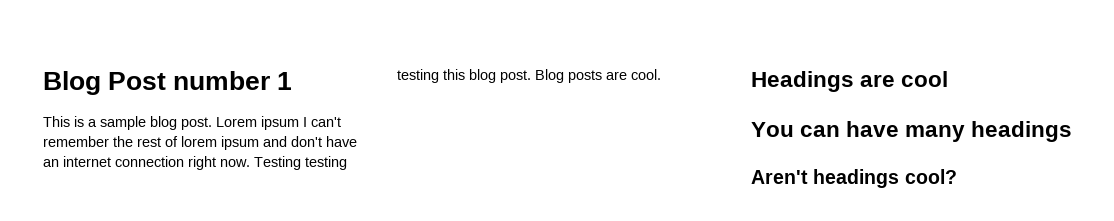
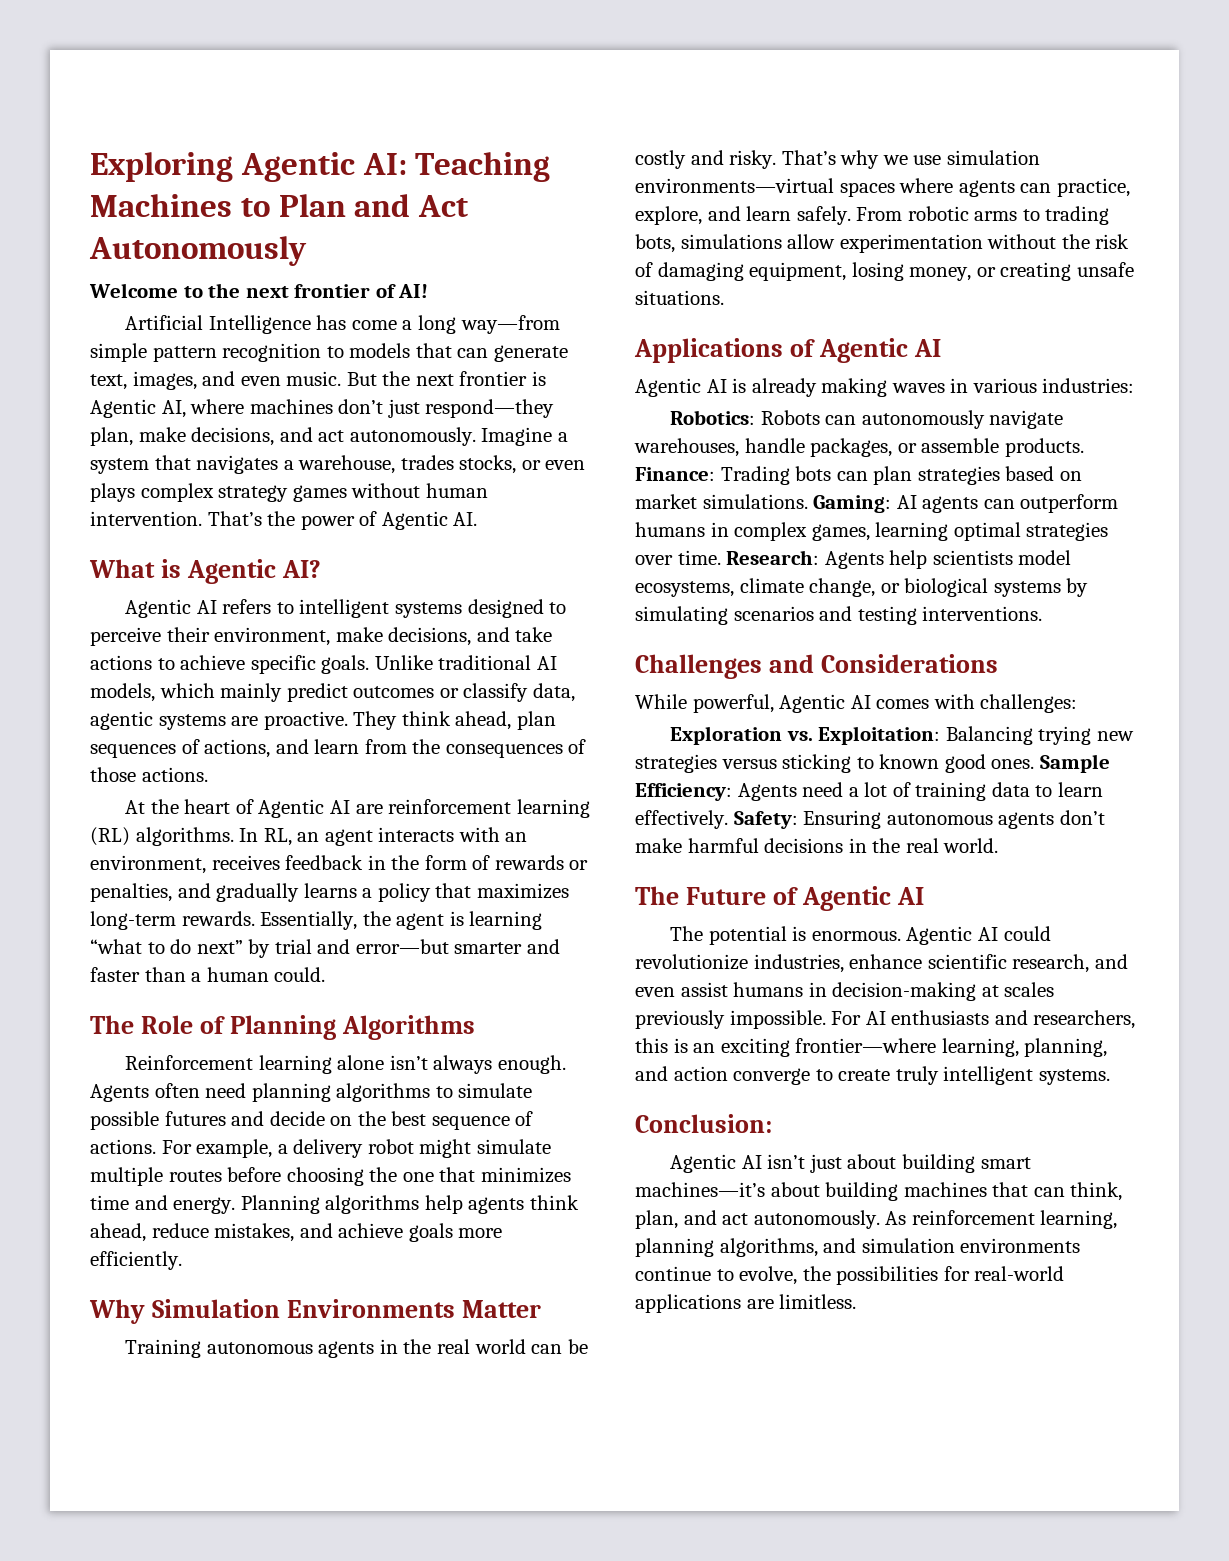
[43,71,293,95] [43,116,341,130] [43,136,357,150] [43,156,347,170] [397,69,661,83] [751,71,949,92] [751,121,1073,142] [751,169,957,188] Blog Post number 1 // This is a sample blog post. Lorem ipsum I can't remember the rest of lorem ipsum and don't have an internet connection right now. Testing testing testing this blog post. Blog posts are cool. // Headings are cool // You can have many headings // Aren't headings cool? -> [90,152,551,182] [90,194,469,217] [89,236,307,266] [89,283,429,298] [125,315,560,334] [90,343,568,362] [90,371,546,390] [90,399,555,418] [90,427,568,446] [90,455,586,474] [90,483,488,502] [90,511,478,530] [89,559,321,584] [125,599,567,618] [90,627,553,646] [90,655,557,674] [90,683,575,702] [90,711,556,730] [90,739,587,758] [90,767,208,782] [125,799,590,818] [90,827,528,846] [90,855,589,874] [90,883,569,902] [90,911,543,930] [90,939,560,958] [90,967,326,982] [90,1015,475,1040] [125,1055,566,1074] [90,1083,533,1102] [90,1111,534,1130] [90,1139,551,1158] [90,1167,571,1186] [90,1195,579,1214] [90,1223,503,1242] [90,1251,182,1270] [89,1299,541,1324] [125,1339,588,1358] [635,150,1040,169] [635,178,1130,197] [635,206,1110,225] [635,234,1130,253] [635,262,1134,281] [635,290,724,305] [634,338,941,363] [635,378,1135,397] [670,410,1064,429] [634,438,1084,457] [635,466,1082,485] [635,494,1119,513] [635,522,1109,541] [635,550,1072,569] [635,578,1089,597] [635,606,1043,625] [635,654,998,679] [635,694,1078,713] [670,726,1134,745] [635,754,1110,773] [635,782,1103,801] [635,810,1105,829] [635,838,999,853] [635,886,924,911] [670,926,1051,945] [635,954,1128,973] [635,982,1055,1001] [635,1010,1136,1029] [635,1038,1108,1057] [635,1066,1110,1085] [635,1114,772,1133] [670,1154,1031,1173] [635,1182,1123,1201] [635,1210,1118,1229] [635,1238,1081,1257] [635,1266,1065,1285] [635,1294,857,1313] Exploring Agentic AI: Teaching Machines to Plan and Act Autonomously // Welcome to the next frontier of AI! // Artificial Intelligence has come a long way—from simple pattern recognition to models that can generate text, images, and even music. But the next frontier is Agentic AI, where machines don’t just respond—they plan, make decisions, and act autonomously. Imagine a system that navigates a warehouse, trades stocks, or even plays complex strategy games without human intervention. That’s the power of Agentic AI. // What is Agentic AI? // Agentic AI refers to intelligent systems designed to perceive their environment, make decisions, and take actions to achieve specific goals. Unlike traditional AI models, which mainly predict outcomes or classify data, agentic systems are proactive. They think ahead, plan sequences of actions, and learn from the consequences of those actions. // At the heart of Agentic AI are reinforcement learning (RL) algorithms. In RL, an agent interacts with an environment, receives feedback in the form of rewards or penalties, and gradually learns a policy that maximizes long-term rewards. Essentially, the agent is learning “what to do next” by trial and error—but smarter and faster than a human could. // The Role of Planning Algorithms // Reinforcement learning alone isn’t always enough. Agents often need planning algorithms to simulate possible futures and decide on the best sequence of actions. For example, a delivery robot might simulate multiple routes before choosing the one that minimizes time and energy. Planning algorithms help agents think ahead, reduce mistakes, and achieve goals more efficiently. // Why Simulation Environments Matter // Training autonomous agents in the real world can be costly and risky. That’s why we use simulation environments—virtual spaces where agents can practice, explore, and learn safely. From robotic arms to trading bots, simulations allow experimentation without the risk of damaging equipment, losing money, or creating unsafe situations. // Applications of Agentic AI // Agentic AI is already making waves in various industries: // Robotics: Robots can autonomously navigate warehouses, handle packages, or assemble products. Finance: Trading bots can plan strategies based on market simulations. Gaming: AI agents can outperform humans in complex games, learning optimal strategies over time. Research: Agents help scientists model ecosystems, climate change, or biological systems by simulating scenarios and testing interventions. // Challenges and Considerations // While powerful, Agentic AI comes with challenges: // Exploration vs. Exploitation: Balancing trying new strategies versus sticking to known good ones. Sample Efficiency: Agents need a lot of training data to learn effectively. Safety: Ensuring autonomous agents don’t make harmful decisions in the real world. // The Future of Agentic AI // The potential is enormous. Agentic AI could revolutionize industries, enhance scientific research, and even assist humans in decision-making at scales previously impossible. For AI enthusiasts and researchers, this is an exciting frontier—where learning, planning, and action converge to create truly intelligent systems. // Conclusion: // Agentic AI isn’t just about building smart machines—it’s about building machines that can think, plan, and act autonomously. As reinforcement learning, planning algorithms, and simulation environments continue to evolve, the possibilities for real-world applications are limitless.

